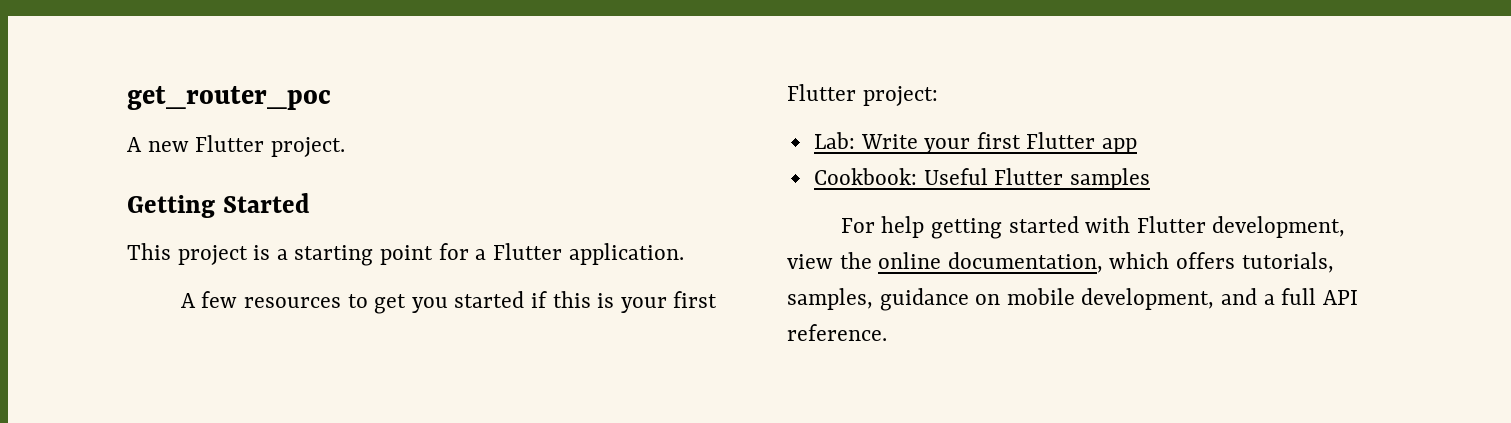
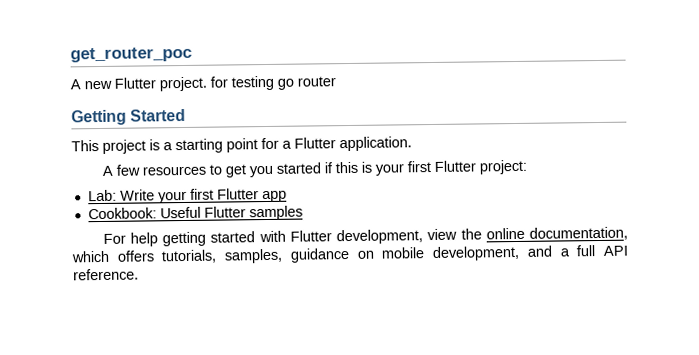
(345, 147) none -> [210,75,336,91] for testing go router

